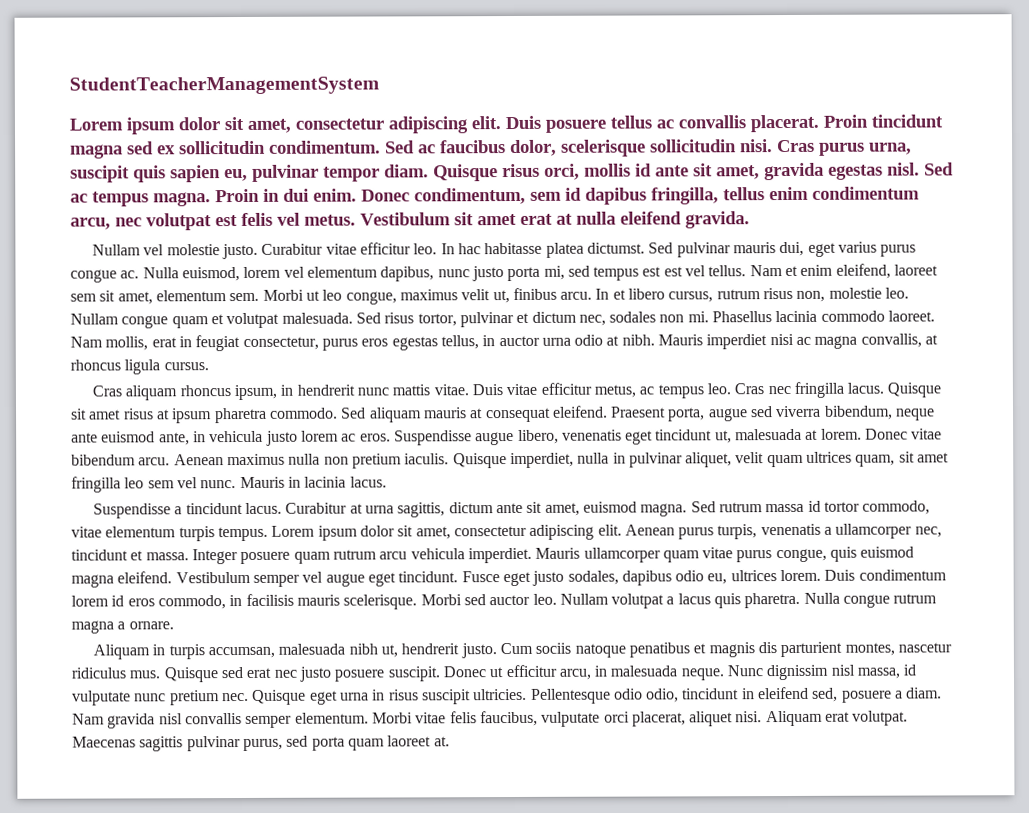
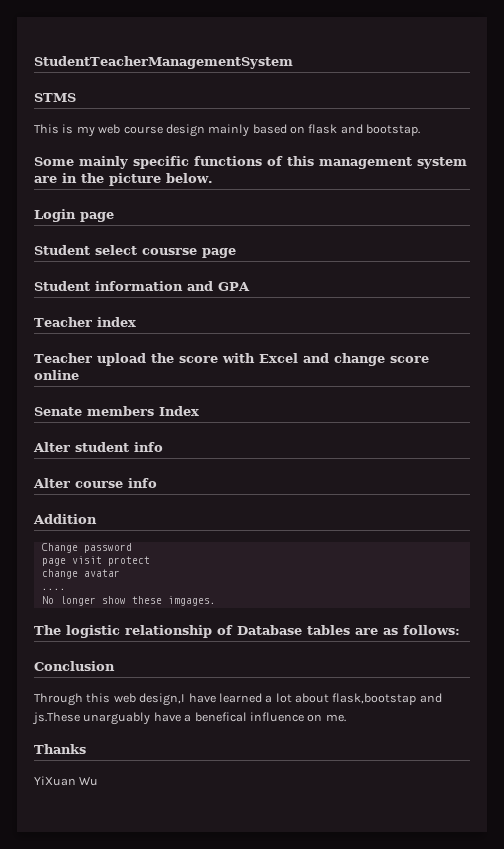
[69,114,943,135] [70,139,912,159] [70,162,954,183] [70,186,920,207] [70,211,750,231] [92,241,917,260] [70,263,939,283] [70,287,910,305] [70,310,936,329] [70,333,939,352] [70,359,209,375] [92,381,942,401] [71,405,936,424] [71,428,943,446] [71,451,950,469] [71,476,387,493] [93,500,931,519] [71,523,942,542] [71,546,915,565] [71,569,947,588] [71,592,938,610] [71,620,174,634] [93,641,952,660] [71,664,917,683] [72,686,943,706] [72,710,909,729] [72,735,450,752] Lorem ipsum dolor sit amet, consectetur adipiscing elit. Duis posuere tellus ac convallis placerat. Proin tincidunt magna sed ex sollicitudin condimentum. Sed ac faucibus dolor, scelerisque sollicitudin nisi. Cras purus urna, suscipit quis sapien eu, pulvinar tempor diam. Quisque risus orci, mollis id ante sit amet, gravida egestas nisl. Sed ac tempus magna. Proin in dui enim. Donec condimentum, sem id dapibus fringilla, tellus enim condimentum arcu, nec volutpat est felis vel metus. Vestibulum sit amet erat at nulla eleifend gravida. // Nullam vel molestie justo. Curabitur vitae efficitur leo. In hac habitasse platea dictumst. Sed pulvinar mauris dui, eget varius purus congue ac. Nulla euismod, lorem vel elementum dapibus, nunc justo porta mi, sed tempus est est vel tellus. Nam et enim eleifend, laoreet sem sit amet, elementum sem. Morbi ut leo congue, maximus velit ut, finibus arcu. In et libero cursus, rutrum risus non, molestie leo. Nullam congue quam et volutpat malesuada. Sed risus tortor, pulvinar et dictum nec, sodales non mi. Phasellus lacinia commodo laoreet. Nam mollis, erat in feugiat consectetur, purus eros egestas tellus, in auctor urna odio at nibh. Mauris imperdiet nisi ac magna convallis, at rhoncus ligula cursus. // Cras aliquam rhoncus ipsum, in hendrerit nunc mattis vitae. Duis vitae efficitur metus, ac tempus leo. Cras nec fringilla lacus. Quisque sit amet risus at ipsum pharetra commodo. Sed aliquam mauris at consequat eleifend. Praesent porta, augue sed viverra bibendum, neque ante euismod ante, in vehicula justo lorem ac eros. Suspendisse augue libero, venenatis eget tincidunt ut, malesuada at lorem. Donec vitae bibendum arcu. Aenean maximus nulla non pretium iaculis. Quisque imperdiet, nulla in pulvinar aliquet, velit quam ultrices quam, sit amet fringilla leo sem vel nunc. Mauris in lacinia lacus. // Suspendisse a tincidunt lacus. Curabitur at urna sagittis, dictum ante sit amet, euismod magna. Sed rutrum massa id tortor commodo, vitae elementum turpis tempus. Lorem ipsum dolor sit amet, consectetur adipiscing elit. Aenean purus turpis, venenatis a ullamcorper nec, tincidunt et massa. Integer posuere quam rutrum arcu vehicula imperdiet. Mauris ullamcorper quam vitae purus congue, quis euismod magna eleifend. Vestibulum semper vel augue eget tincidunt. Fusce eget justo sodales, dapibus odio eu, ultrices lorem. Duis condimentum lorem id eros commodo, in facilisis mauris scelerisque. Morbi sed auctor leo. Nullam volutpat a lacus quis pharetra. Nulla congue rutrum magna a ornare. // Aliquam in turpis accumsan, malesuada nibh ut, hendrerit justo. Cum sociis natoque penatibus et magnis dis parturient montes, nascetur ridiculus mus. Quisque sed erat nec justo posuere suscipit. Donec ut efficitur arcu, in malesuada neque. Nunc dignissim nisl massa, id vulputate nunc pretium nec. Quisque eget urna in risus suscipit ultricies. Pellentesque odio odio, tincidunt in eleifend sed, posuere a diam. Nam gravida nisl convallis semper elementum. Morbi vitae felis faucibus, vulputate orci placerat, aliquet nisi. Aliquam erat volutpat. Maecenas sagittis pulvinar purus, sed porta quam laoreet at. -> [34,93,76,102] [34,124,421,137] [34,156,467,169] [34,173,213,186] [34,209,114,222] [34,245,236,258] [34,281,250,291] [34,317,136,327] [34,353,429,366] [34,370,79,380] [34,406,199,416] [33,442,163,452] [33,478,157,488] [33,514,97,524] [41,543,132,553] [41,556,150,566] [41,569,120,579] [41,588,66,590] [41,596,216,606] [34,625,460,638] [34,661,115,671] [34,693,442,706] [32,712,346,725] [34,744,86,754] [34,776,99,786] STMS // This is my web course design mainly based on flask and bootstap. // Some mainly specific functions of this management system are in the picture below. // Login page // Student select cousrse page // Student information and GPA // Teacher index // Teacher upload the score with Excel and change score online // Senate members Index // Alter student info // Alter course info // Addition // Change password // page visit protect // change avatar // .... // No longer show these imgages. // The logistic relationship of Database tables are as follows: // Conclusion // Through this web design,I have learned a lot about flask,bootstap and js.These unarguably have a benefical influence on me. // Thanks // YiXuan Wu

